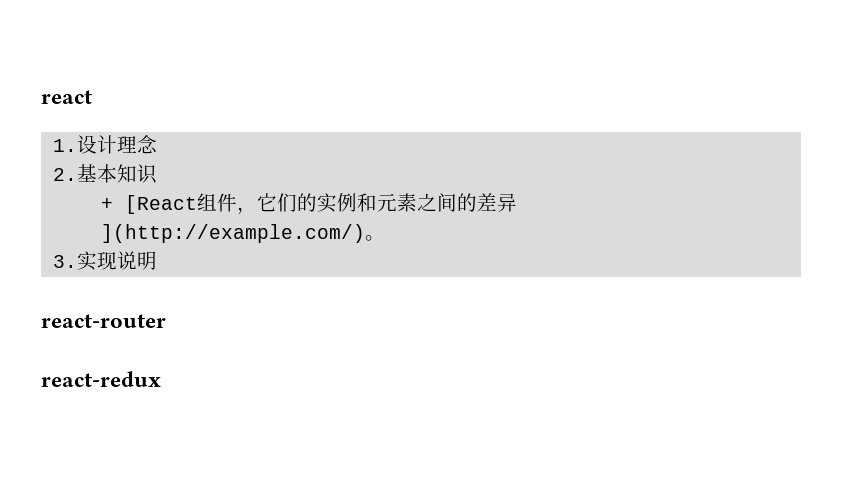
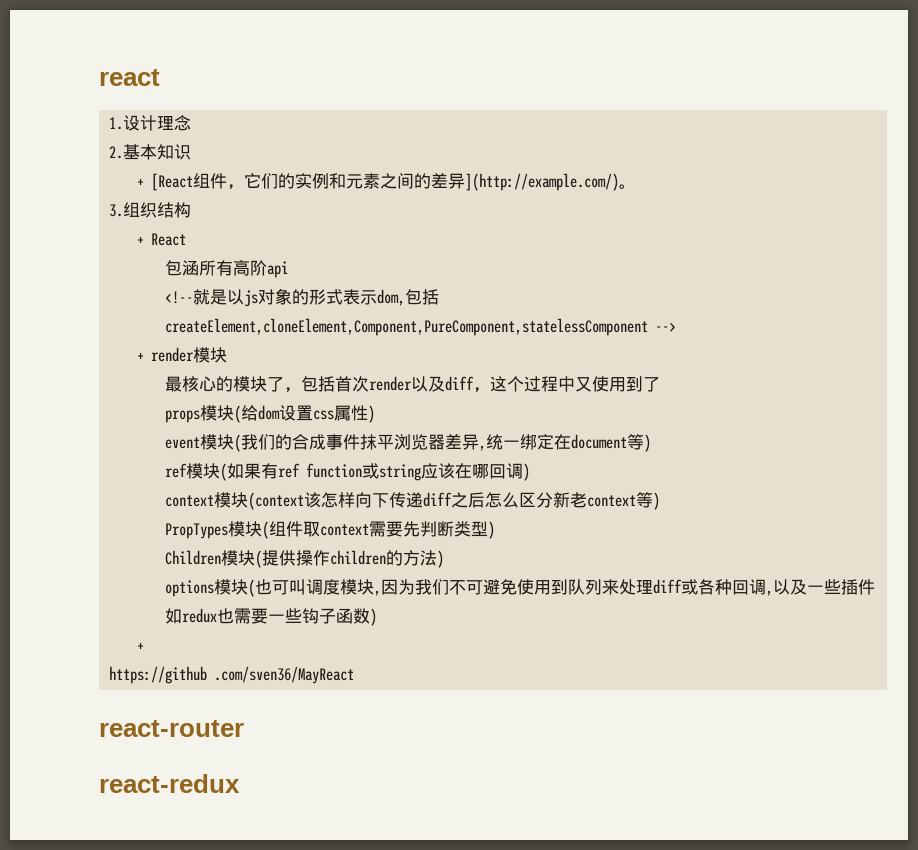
[77,251,157,271] 实现说明 -> [122,202,191,218] [136,233,186,246] [164,260,288,278] [164,288,439,307] [164,318,676,336] [136,347,227,363] [164,376,660,393] [164,405,375,423] [164,434,651,452] [164,463,530,481] [164,492,660,510] [164,521,495,539] [164,550,444,568] [164,579,875,597] [164,608,377,626] [136,642,144,651] [108,666,354,684] 组织结构 // + React // 包涵所有高阶api // <!--就是以js对象的形式表示dom,包括createElement,cloneElement,Component,PureComponent,statelessComponent --> // + render模块 // 最核心的模块了，包括首次render以及diff，这个过程中又使用到了 // props模块(给dom设置css属性) // event模块(我们的合成事件抹平浏览器差异,统一绑定在document等) // ref模块(如果有ref function或string应该在哪回调) // context模块(context该怎样向下传递diff之后怎么区分新老context等) // PropTypes模块(组件取context需要先判断类型) // Children模块(提供操作children的方法) // options模块(也可叫调度模块,因为我们不可避免使用到队列来处理diff或各种回调,以及一些插件如redux也需要一些钩子函数) // + // https://github .com/sven36/MayReact

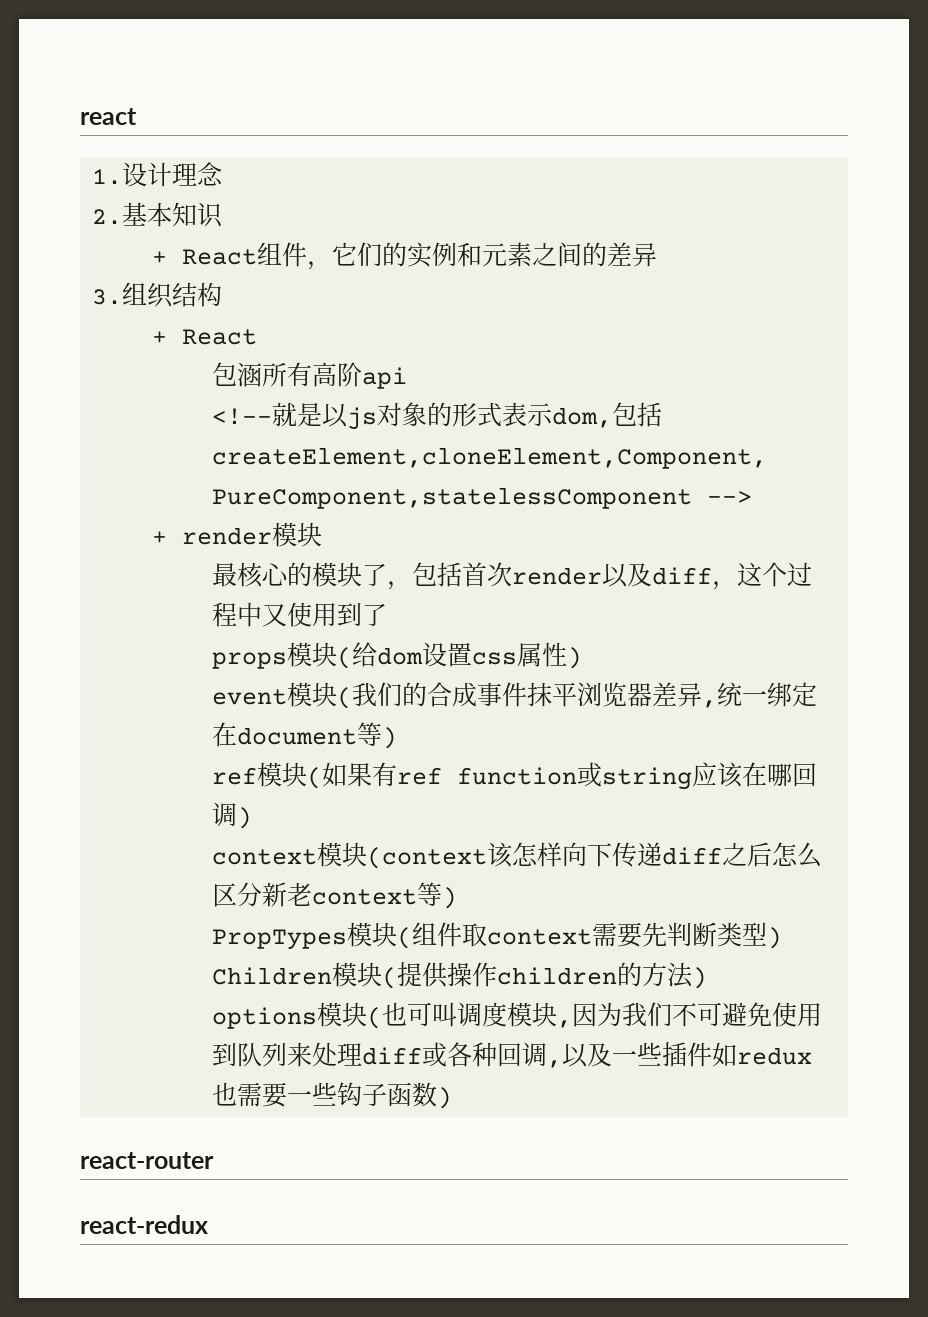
[150,173,193,191] [React -> [182,249,257,265] React
[464,173,636,191] ](http://example.com/)。 -> (657, 254) none
[136,642,144,651] [108,666,354,684] // + // https://github .com/sven36/MayReact -> (452, 1098) none

